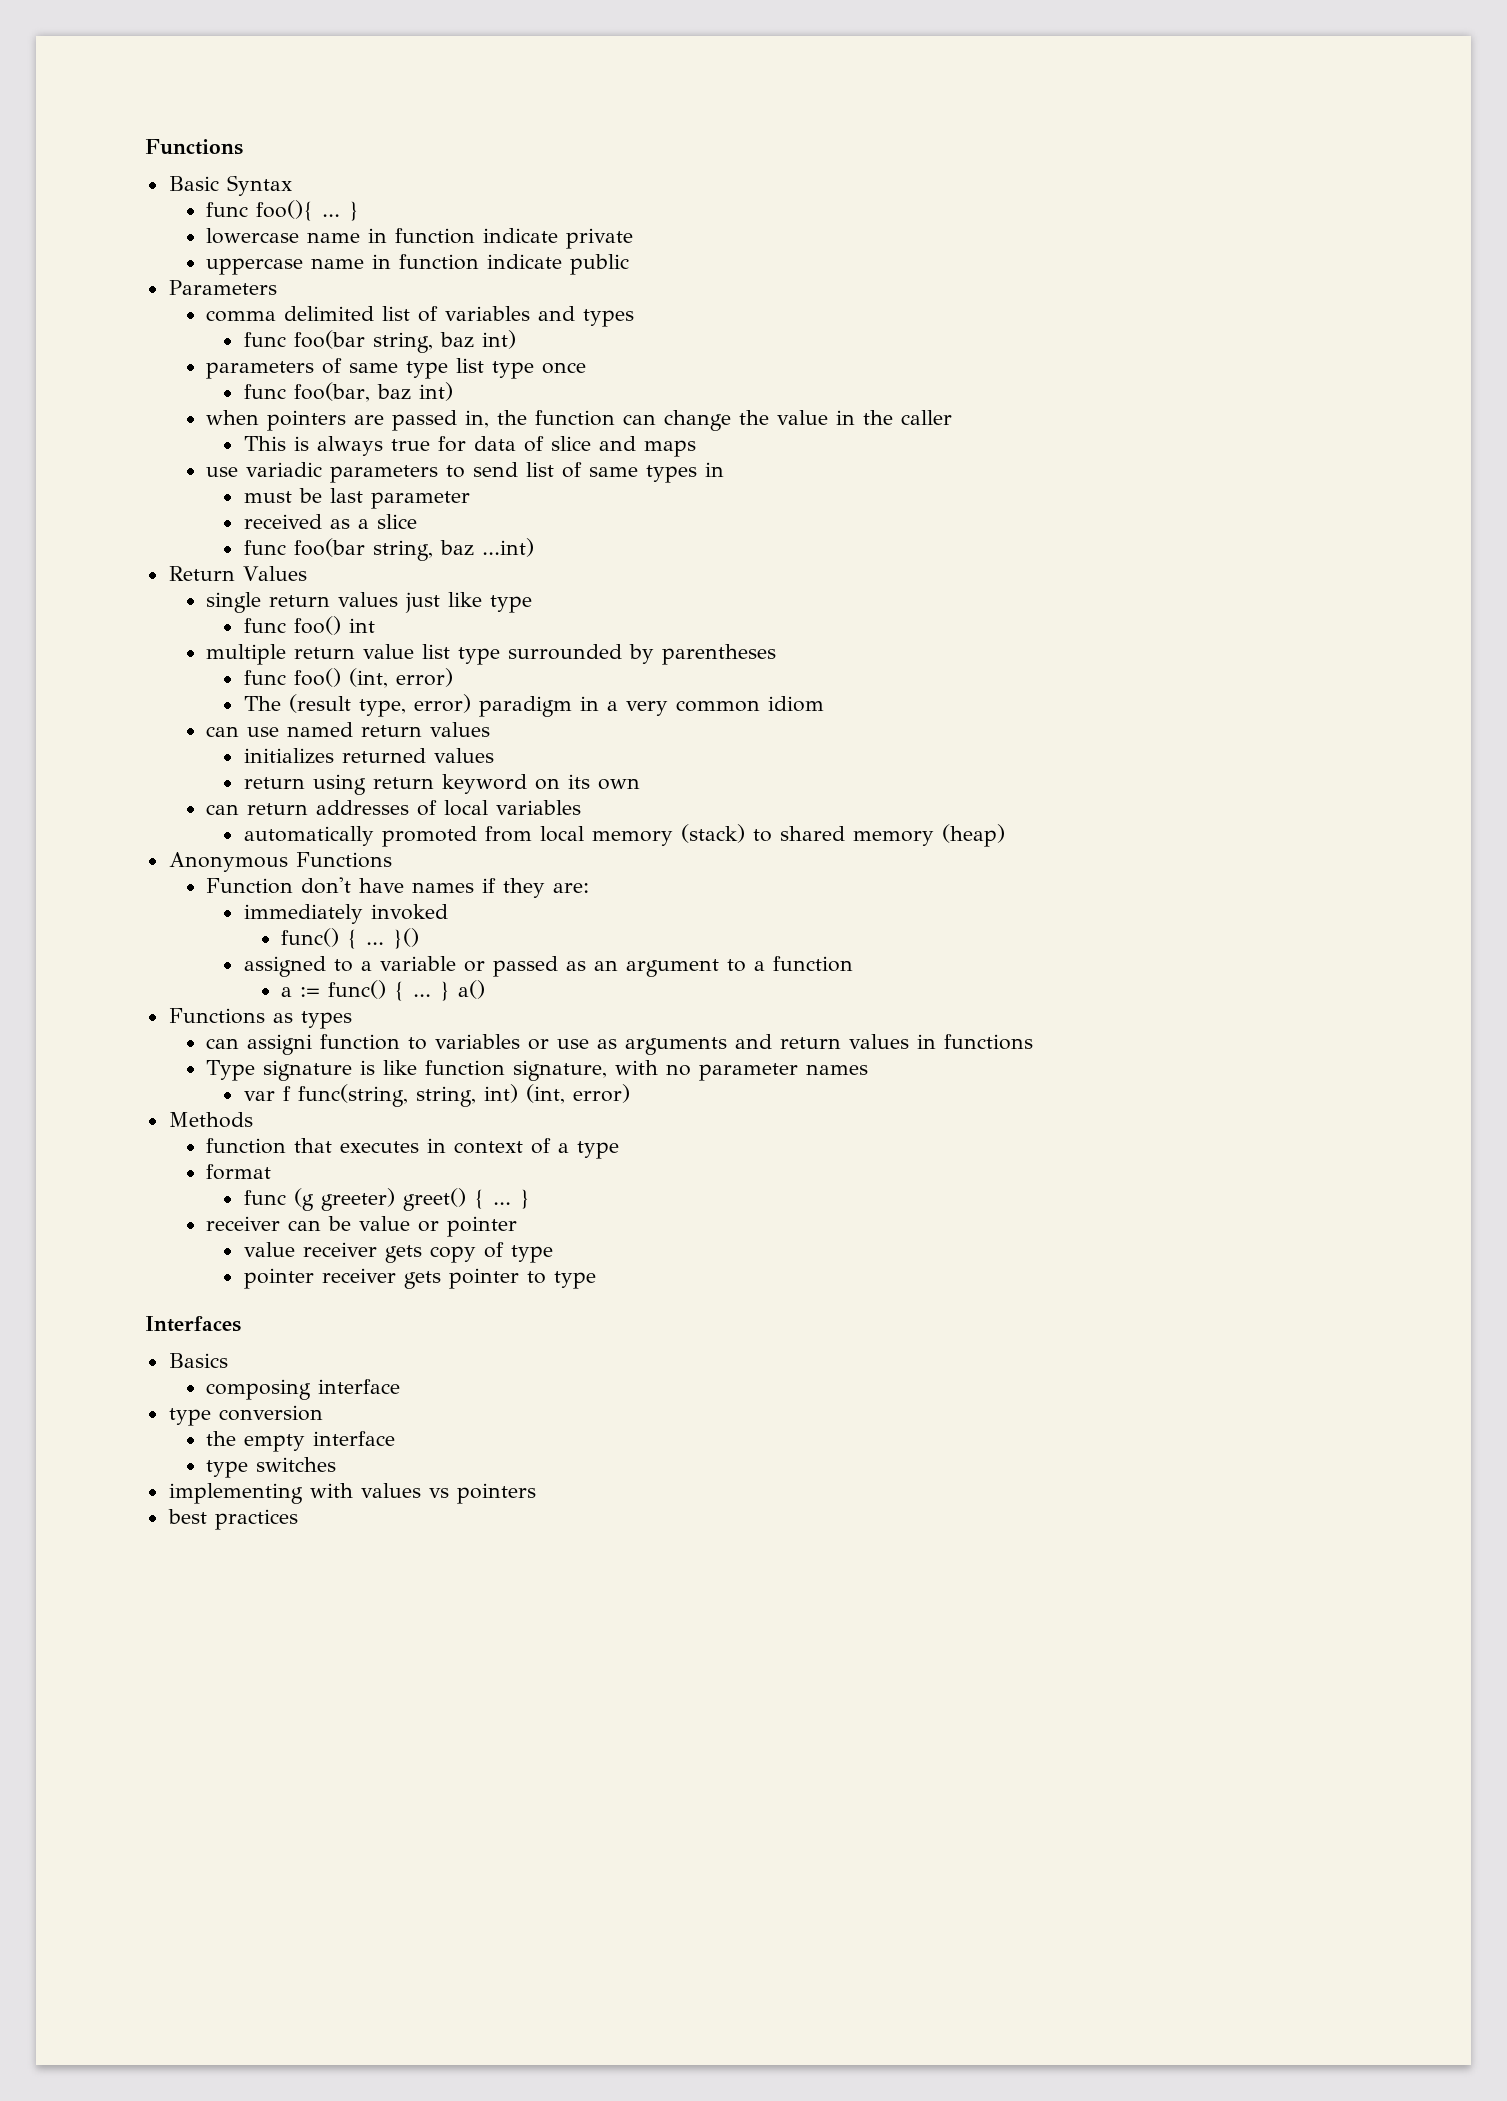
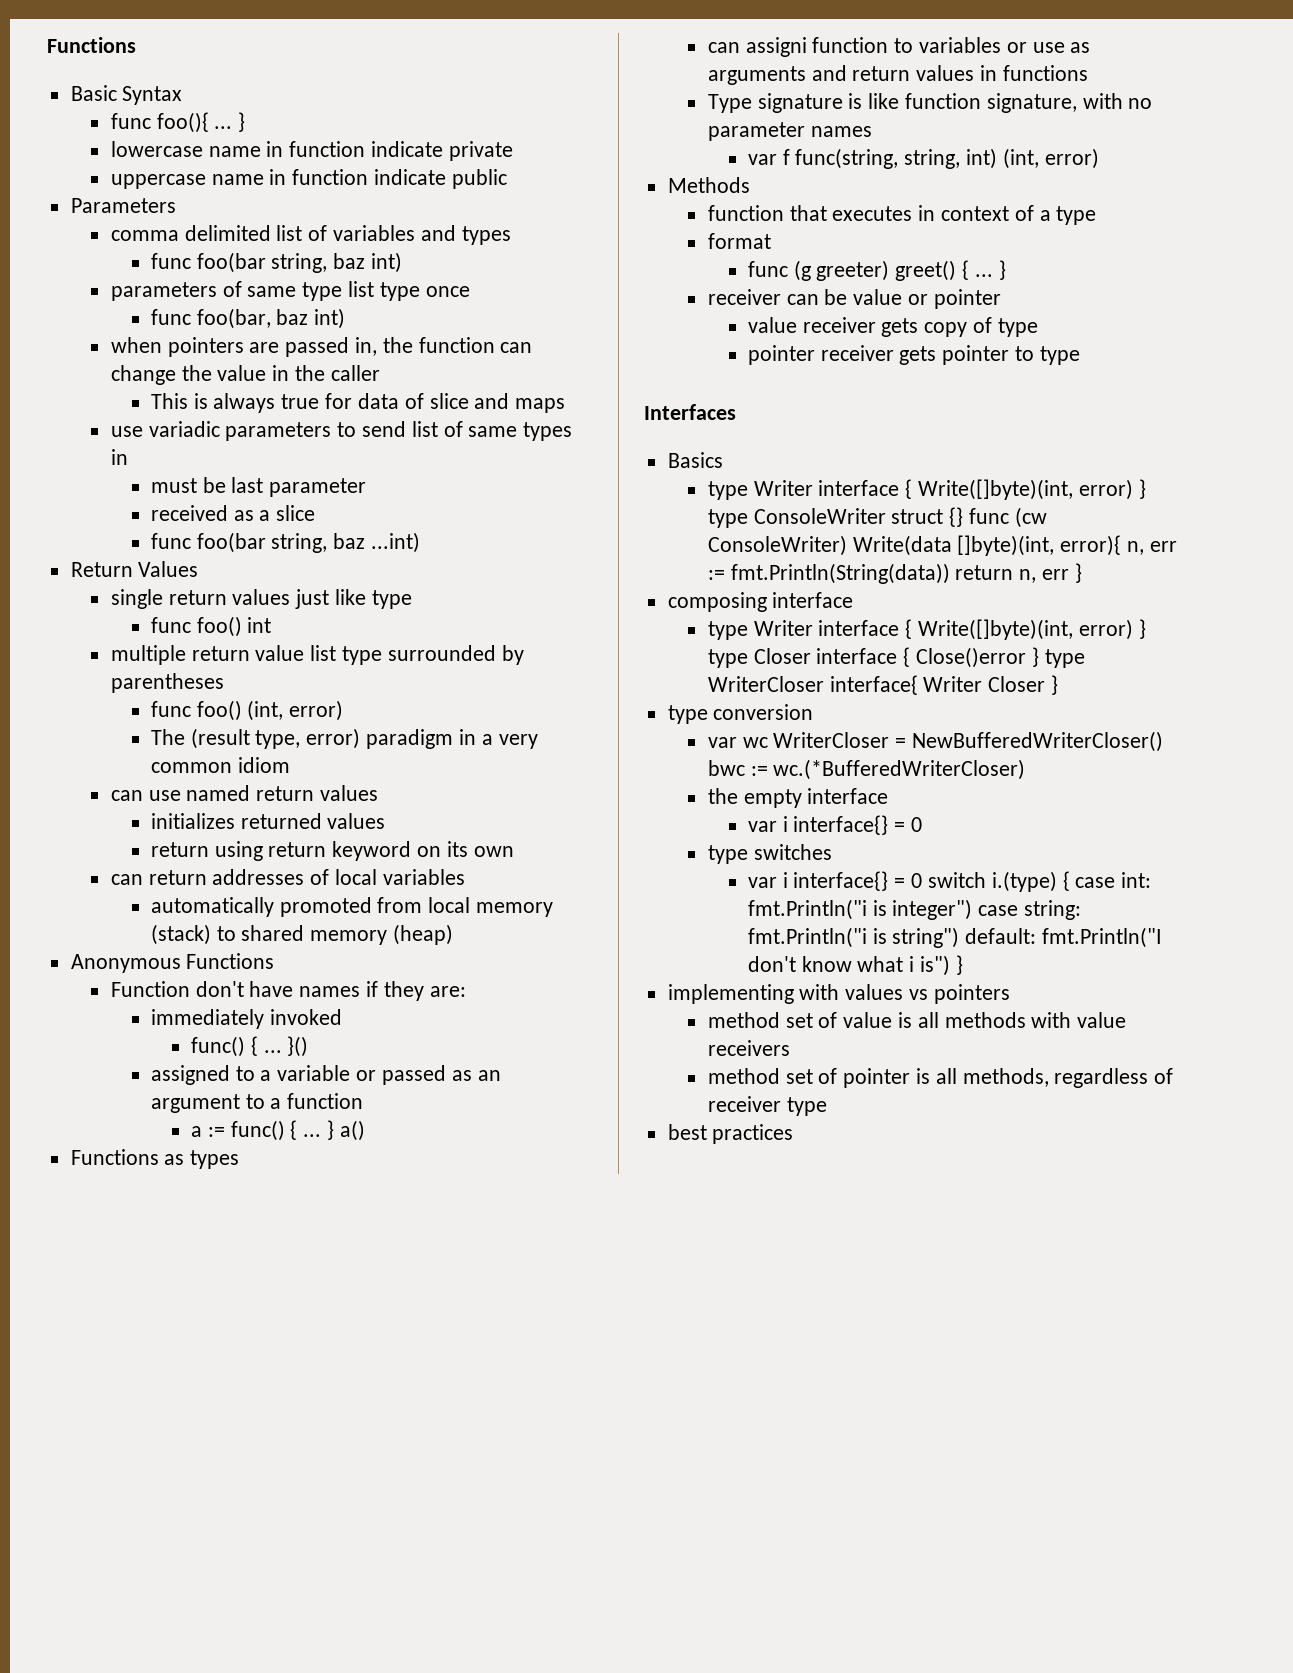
[206,1379,401,1400] [168,1405,323,1426] [206,1431,396,1452] [206,1457,337,1478] composing interface // type conversion // the empty interface // type switches -> [707,479,1146,500] [707,507,1047,528] [707,535,1177,556] [707,563,1082,584] [667,592,854,612] [707,619,1146,640] [707,647,1085,668] [707,675,1058,695] [667,704,814,724] [707,731,1163,752] [707,759,1026,780] [707,788,889,808] [747,815,923,835] [707,844,832,864] [747,871,1152,892] [747,899,1082,920] [747,927,1163,948] [747,955,963,976] type Writer interface { Write([]byte)(int, error) } type ConsoleWriter struct {} func (cw ConsoleWriter) Write(data []byte)(int, error){ n, err := fmt.Println(String(data)) return n, err } // composing interface // type Writer interface { Write([]byte)(int, error) } type Closer interface { Close()error } type WriterCloser interface{ Writer Closer } // type conversion // var wc WriterCloser = NewBufferedWriterCloser() bwc := wc.(*BufferedWriterCloser) // the empty interface // var i interface{} = 0 // type switches // var i interface{} = 0 switch i.(type) { case int: fmt.Println("i is integer") case string: fmt.Println("i is string") default: fmt.Println("I don't know what i is") }
(536, 1493) none -> [707,1012,1127,1028] [707,1040,790,1056] [707,1068,1174,1088] [707,1096,827,1116] // method set of value is all methods with value receivers // method set of pointer is all methods, regardless of receiver type

